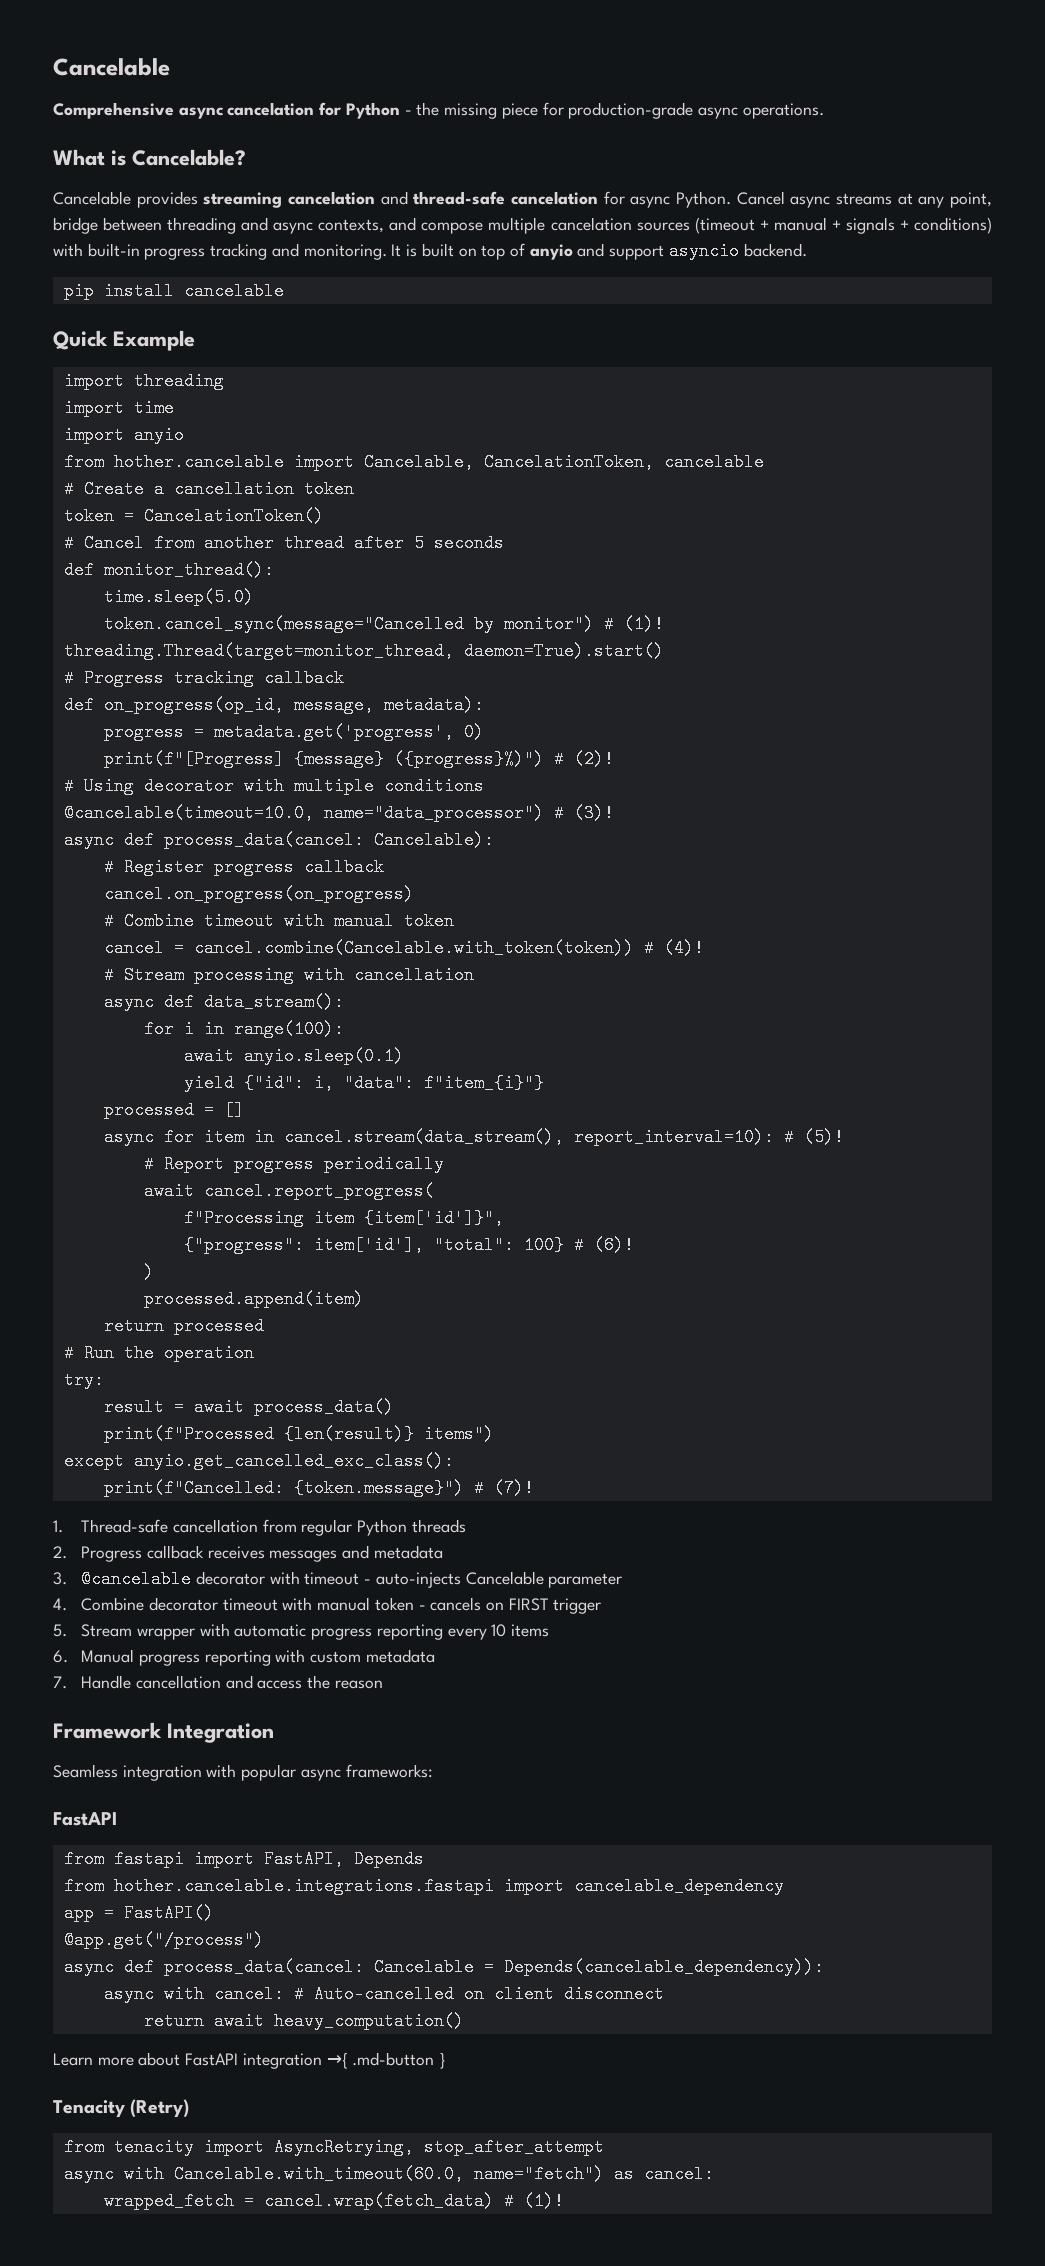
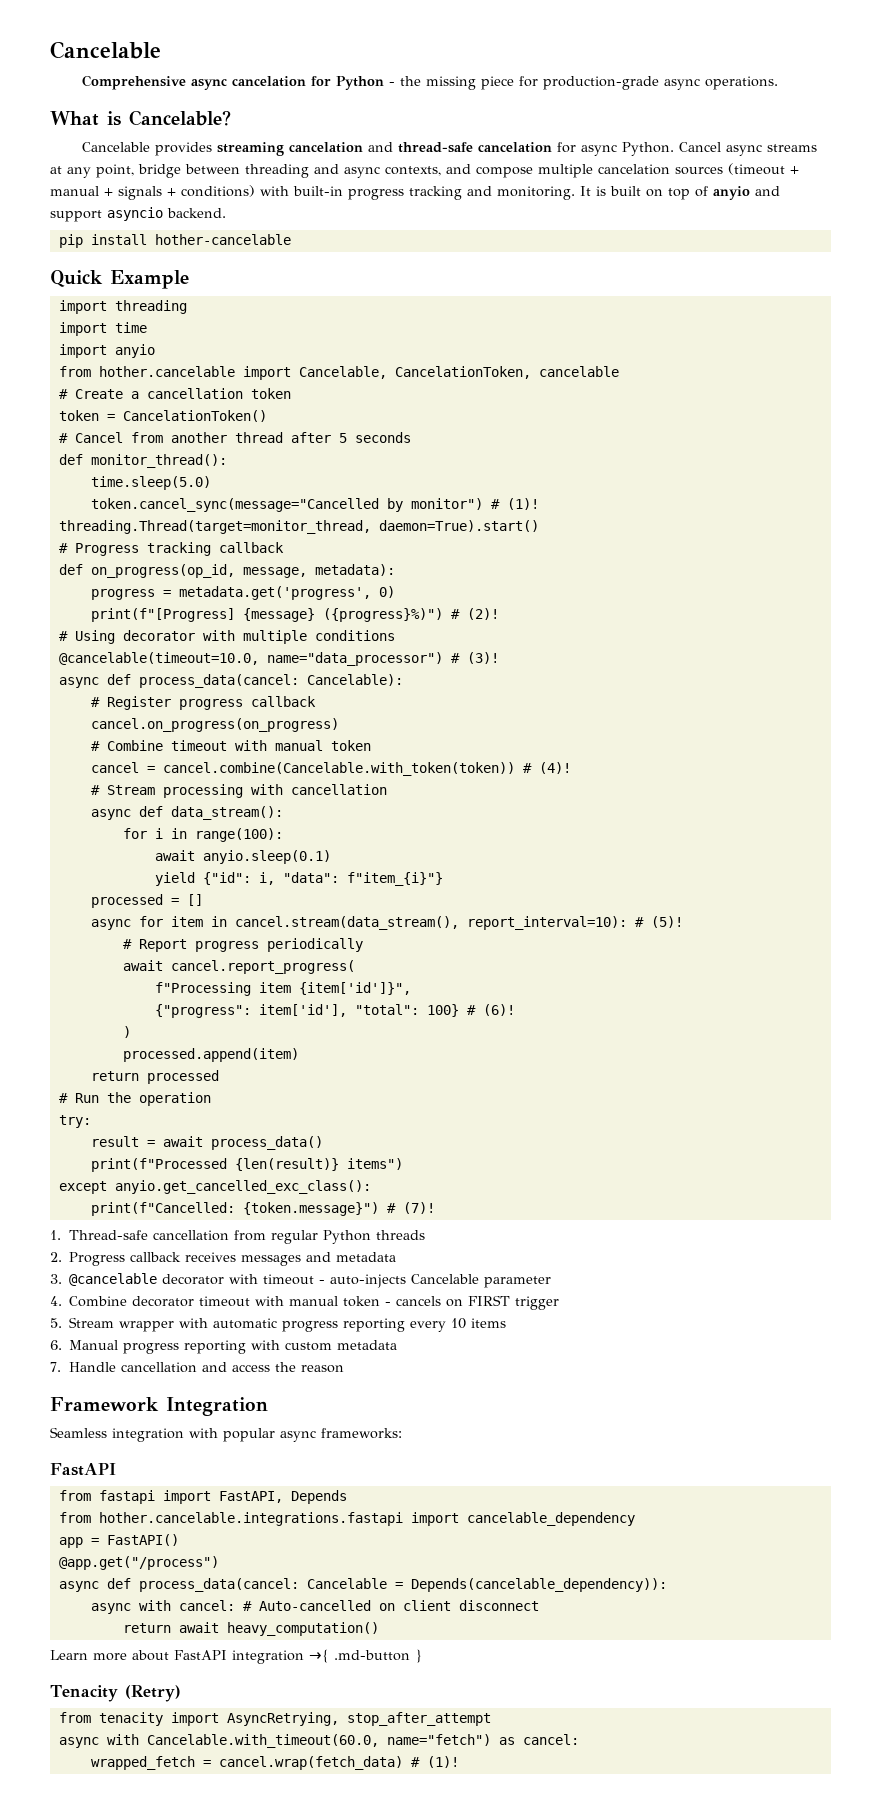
[183,282,284,300] cancelable -> [154,234,291,245] hother-cancelable

